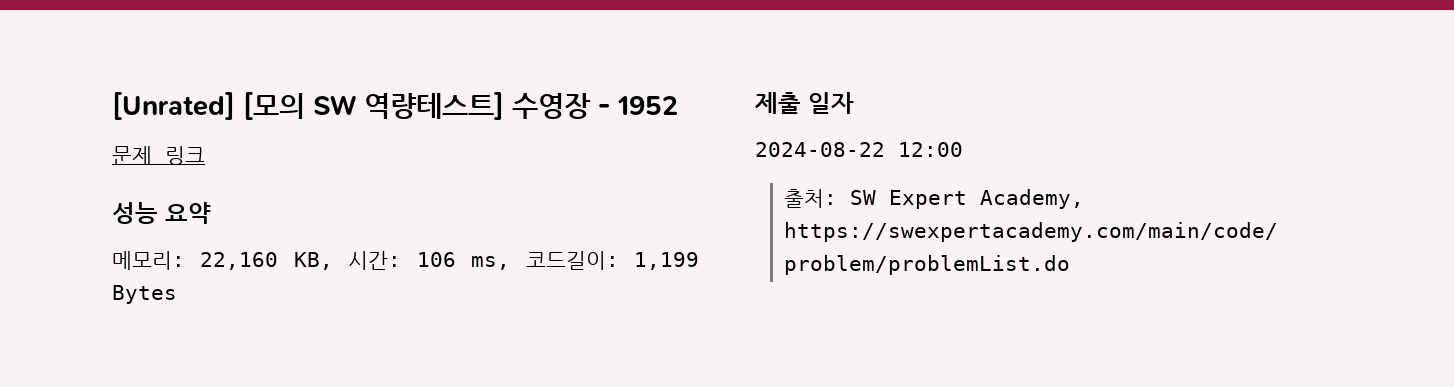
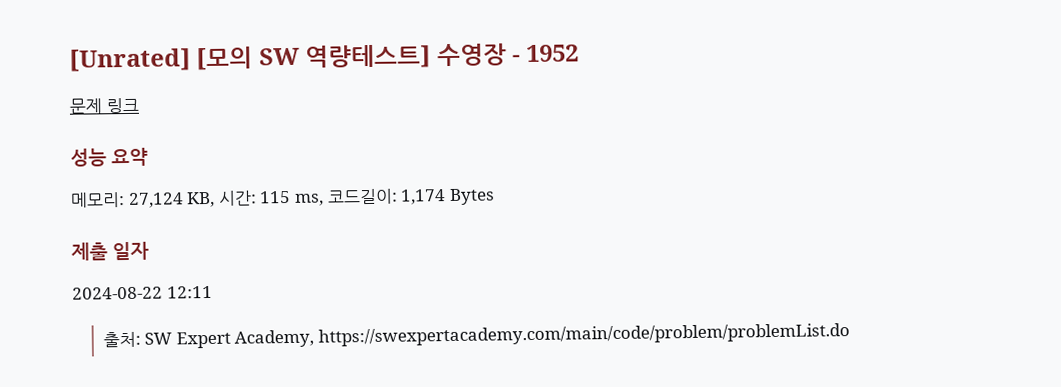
[200,252,279,270] 22,160 -> [127,192,184,208] 27,124
[416,252,456,267] 106 -> [259,190,292,204] 115
[634,252,699,270] 1,199 -> [400,189,447,205] 1,174
[898,142,963,157] 12:00 -> [166,285,213,299] 12:11

